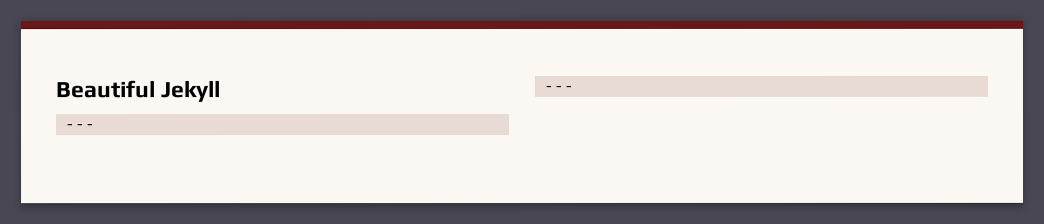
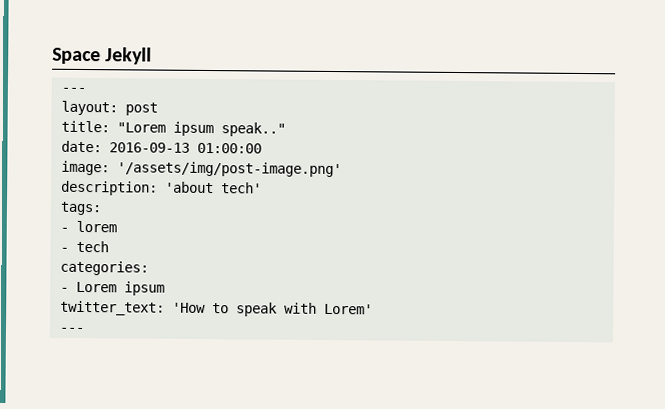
[55,80,155,99] Beautiful -> [52,47,101,65] Space
(96, 127) none -> [60,100,158,116] [60,120,286,137] [60,140,262,154] [60,160,342,178] [60,180,262,196] [59,201,102,216] [59,220,117,233] [59,240,109,253] [59,260,149,276] [59,281,165,296] [59,300,373,317] // layout: post // title: "Lorem ipsum speak.." // date: 2016-09-13 01:00:00 // image: '/assets/img/post-image.png' // description: 'about tech' // tags: // - lorem // - tech // categories: // - Lorem ipsum // twitter_text: 'How to speak with Lorem'

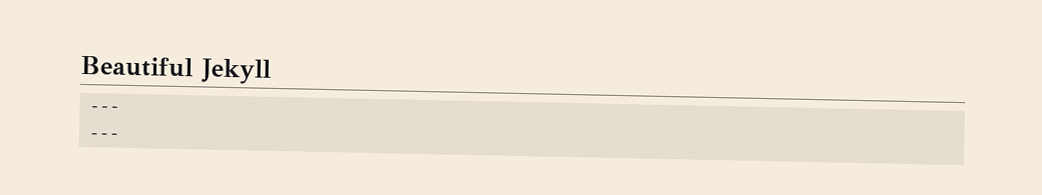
[52,47,101,65] Space -> [80,55,193,78] Beautiful
[60,100,158,116] [60,120,286,137] [60,140,262,154] [60,160,342,178] [60,180,262,196] [59,201,102,216] [59,220,117,233] [59,240,109,253] [59,260,149,276] [59,281,165,296] [59,300,373,317] // layout: post // title: "Lorem ipsum speak.." // date: 2016-09-13 01:00:00 // image: '/assets/img/post-image.png' // description: 'about tech' // tags: // - lorem // - tech // categories: // - Lorem ipsum // twitter_text: 'How to speak with Lorem' -> (120, 109) none

